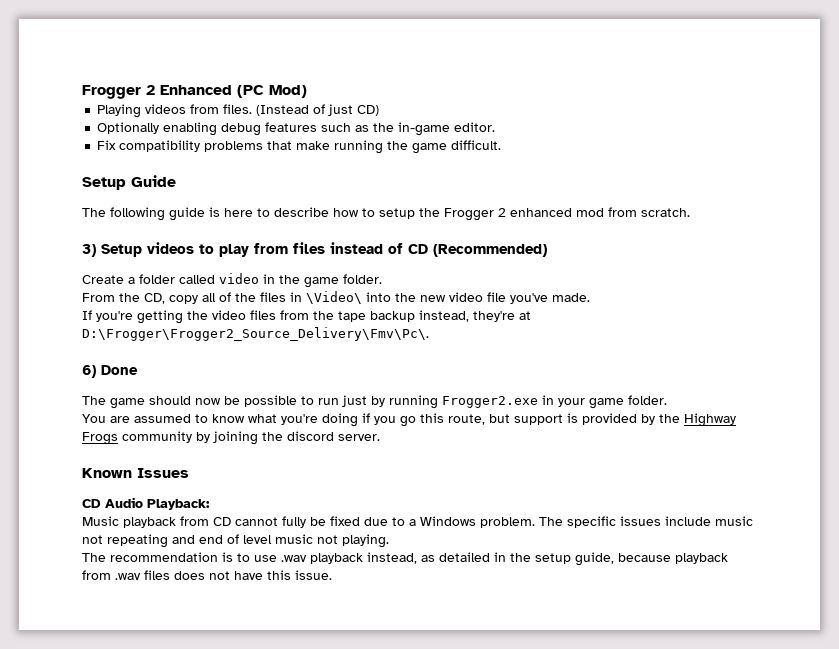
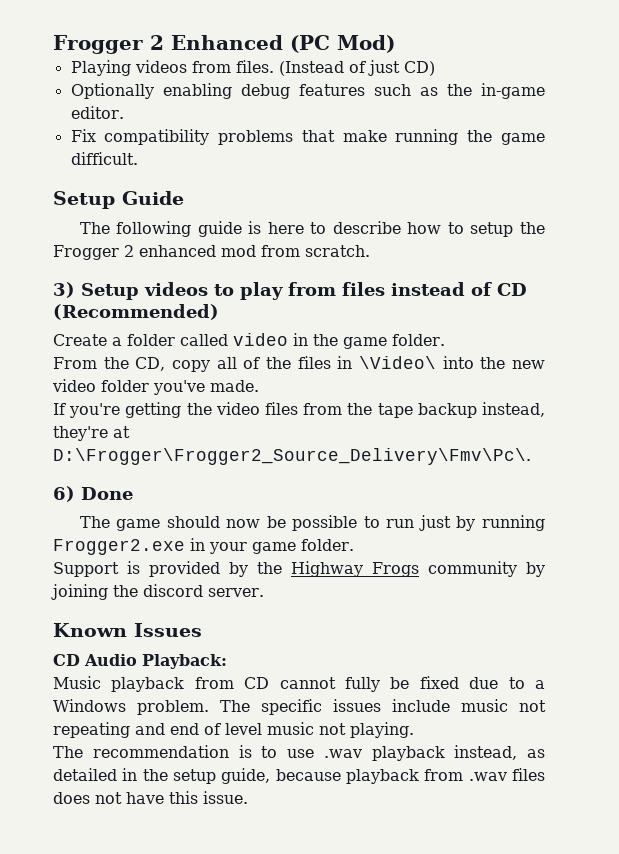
[487,292,506,302] file -> [101,380,149,392] folder
[82,413,563,427] You are assumed to know what you're doing if you go this route, but support -> [53,562,119,577] Support

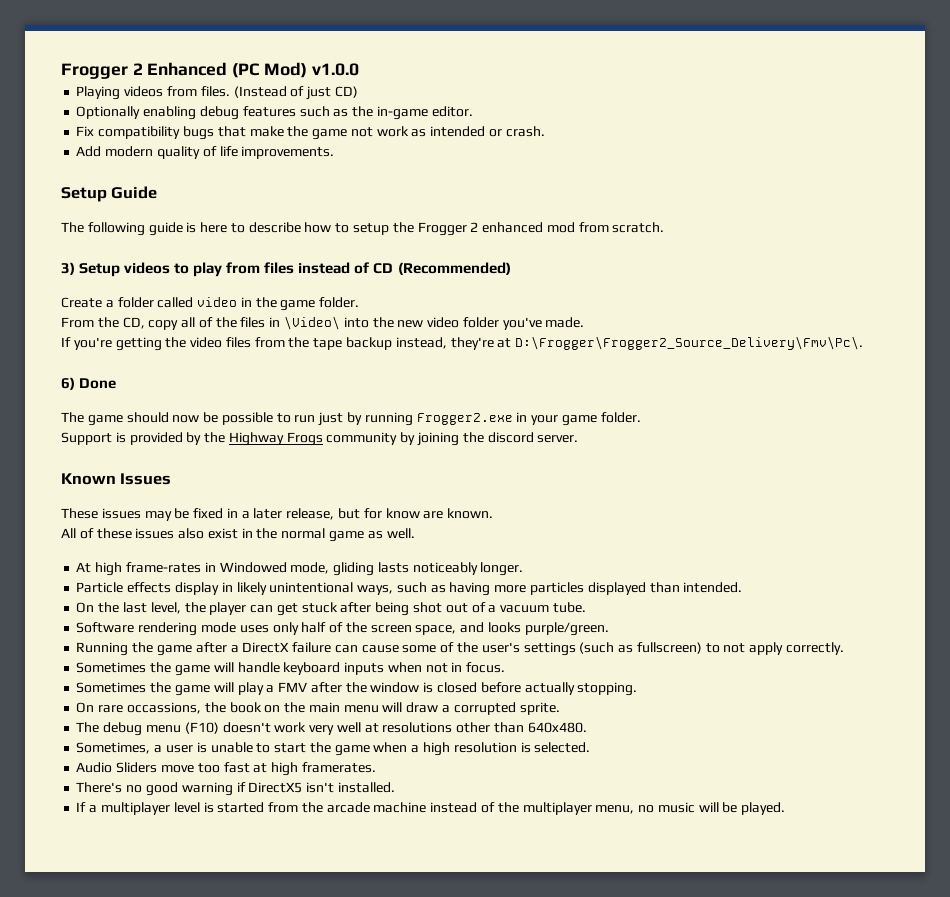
(395, 44) none -> [311,63,359,76] v1.0.0
[218,130,294,145] problems -> [182,126,214,140] bugs
[395,129,545,145] [70,152,138,165] running the game difficult. -> [287,126,545,140] [76,146,335,159] the game not work as intended or crash. // Add modern quality of life improvements.
[53,654,227,669] [53,676,545,692] [53,699,546,715] [53,722,414,738] [53,745,545,761] [53,768,545,784] [53,791,248,804] CD Audio Playback: // Music playback from CD cannot fully be fixed due to a Windows problem. The specific issues include music not repeating and end of level music not playing. // The recommendation is to use .wav playback instead, as detailed in the setup guide, because playback from .wav files does not have this issue. -> [61,508,494,521] [61,528,415,542] [76,562,524,576] [76,582,743,596] [76,602,586,616] [76,622,609,636] [76,642,844,656] [76,662,506,676] [76,682,638,696] [76,702,560,715] [76,722,587,736] [76,742,591,756] [76,762,376,776] [76,782,395,796] [76,802,786,815] These issues may be fixed in a later release, but for know are known. // All of these issues also exist in the normal game as well. // At high frame-rates in Windowed mode, gliding lasts noticeably longer. // Particle effects display in likely unintentional ways, such as having more particles displayed than intended. // On the last level, the player can get stuck after being shot out of a vacuum tube. // Software rendering mode uses only half of the screen space, and looks purple/green. // Running the game after a DirectX failure can cause some of the user's settings (such as fullscreen) to not apply correctly. // Sometimes the game will handle keyboard inputs when not in focus. // Sometimes the game will play a FMV after the window is closed before actually stopping. // On rare occassions, the book on the main menu will draw a corrupted sprite. // The debug menu (F10) doesn't work very well at resolutions other than 640x480. // Sometimes, a user is unable to start the game when a high resolution is selected. // Audio Sliders move too fast at high framerates. // There's no good warning if DirectX5 isn't installed. // If a multiplayer level is started from the arcade machine instead of the multiplayer menu, no music will be played.

